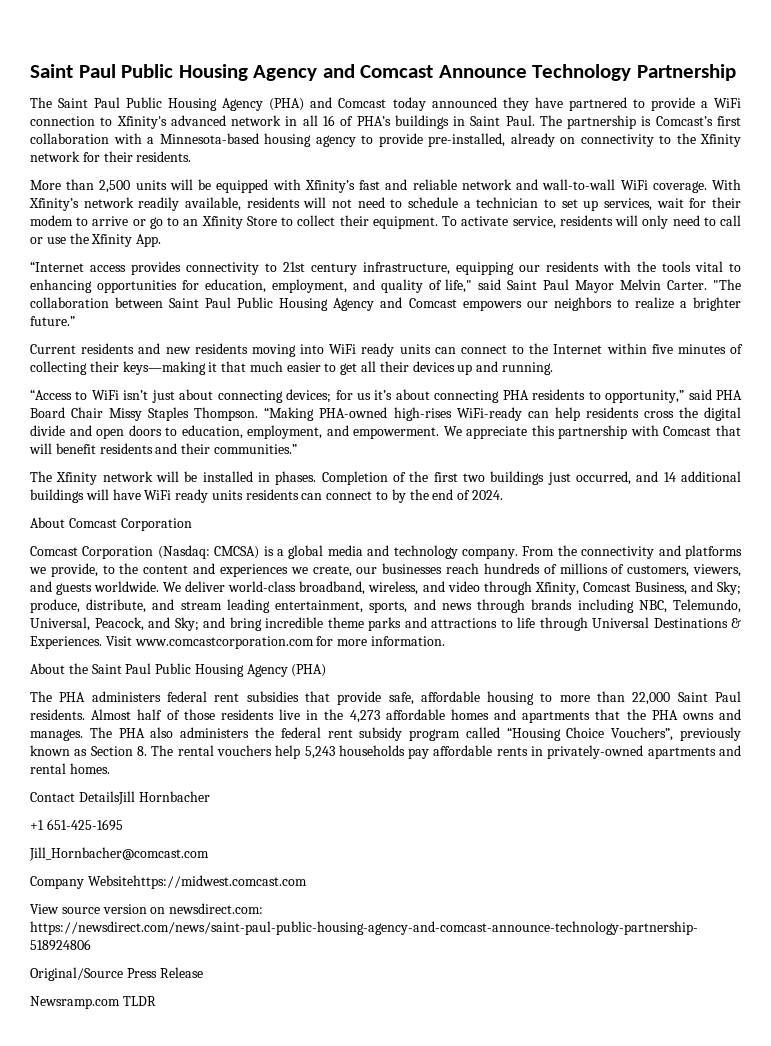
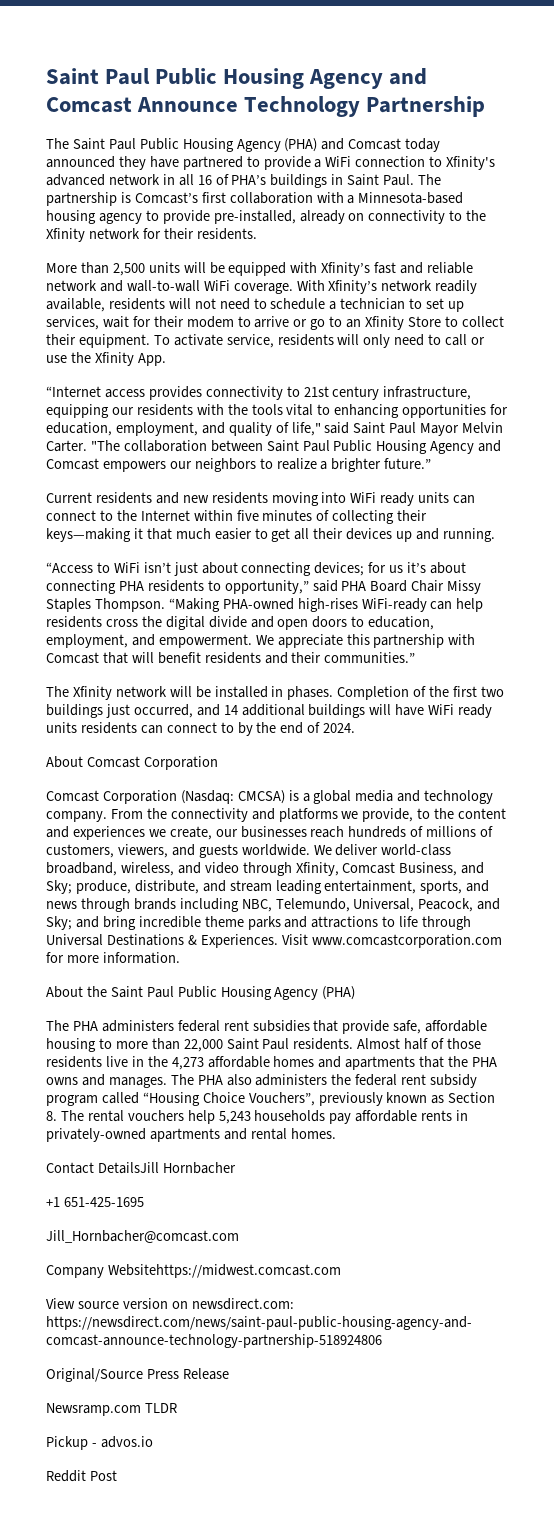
(156, 1001) none -> [46,1436,153,1450] [46,1470,117,1482] // Pickup - advos.io // Reddit Post

